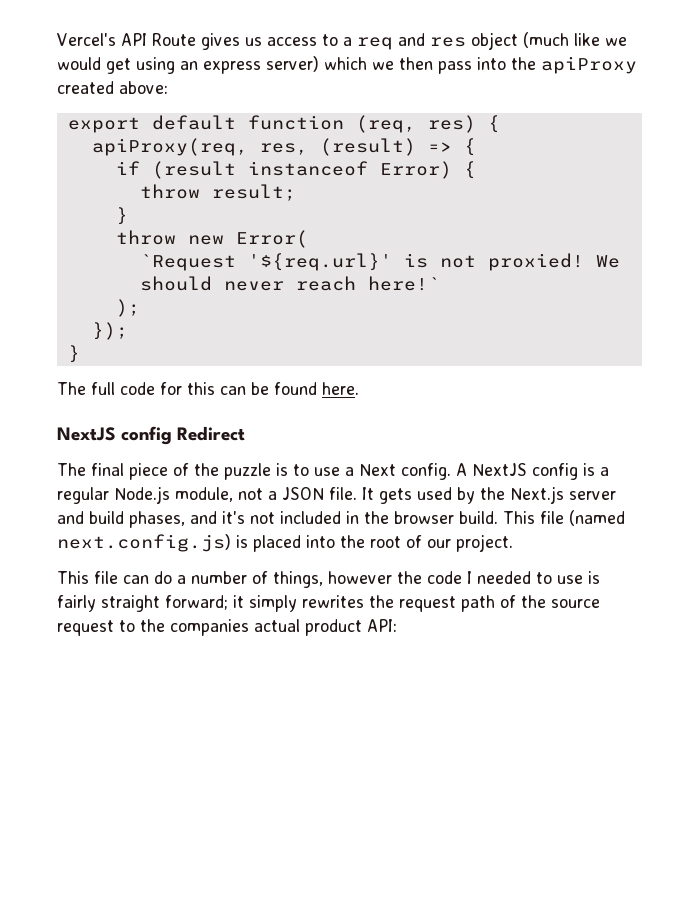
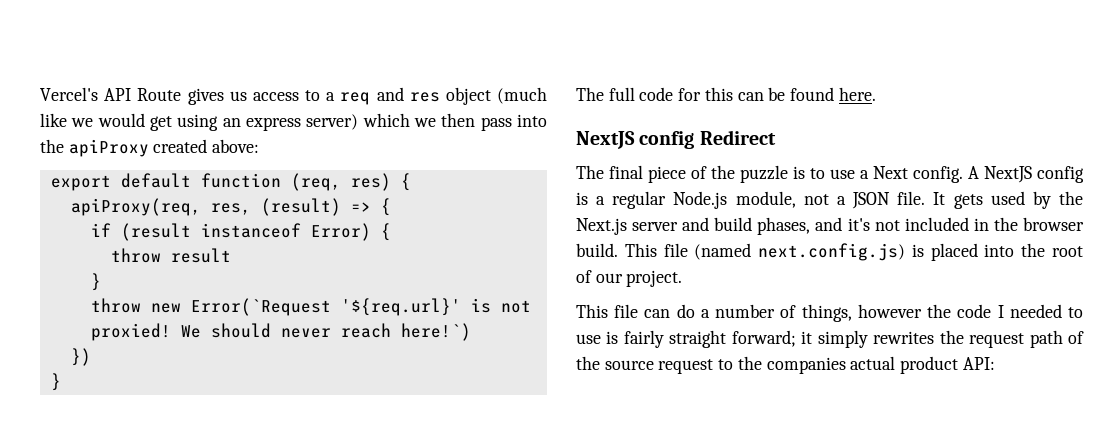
[211,184,296,201] result; -> [170,248,231,263] result
[235,230,308,248] [139,254,236,271] Error( // `Request -> [190,298,331,316] Error(`Request
[367,276,440,291] [115,299,140,317] [91,322,128,340] here!` // ); // }); -> [400,323,471,341] [70,348,91,366] here!`) // })

